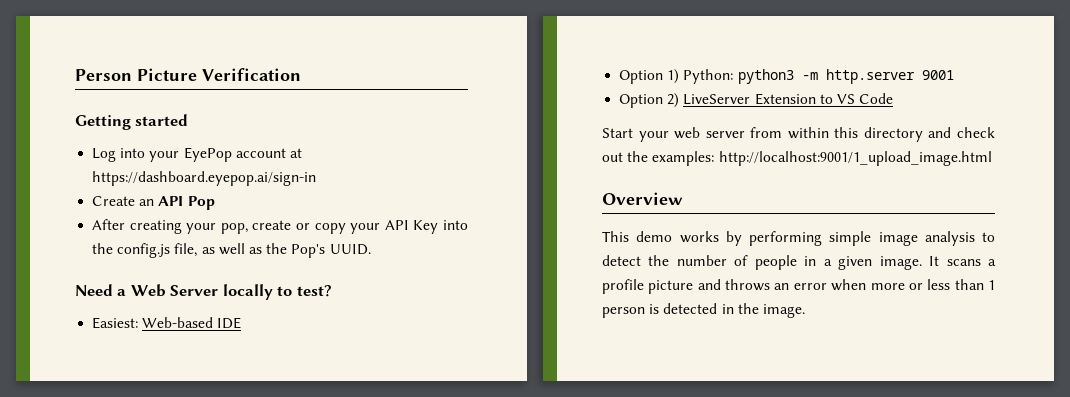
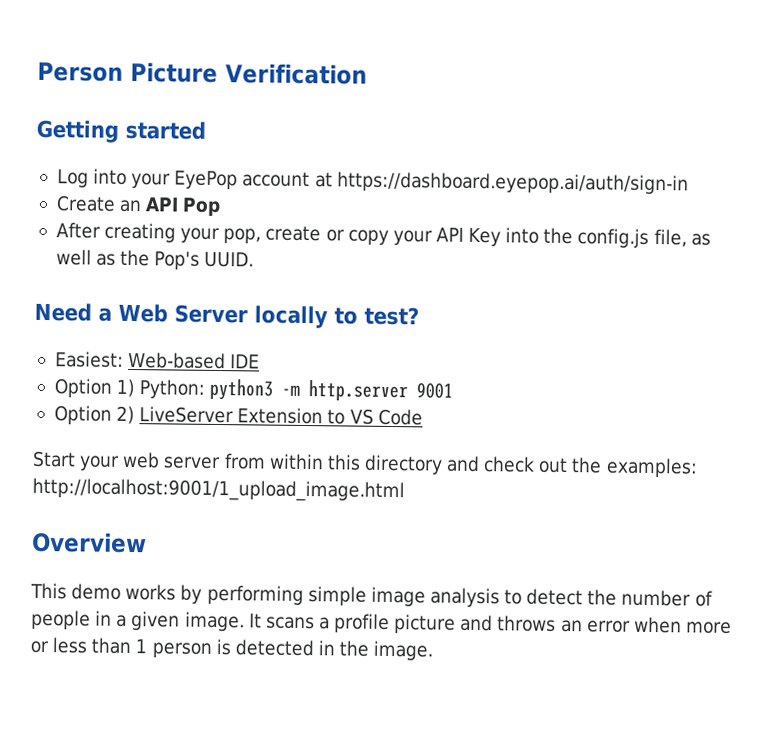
[92,171,317,186] https://dashboard.eyepop.ai/sign-in -> [336,171,689,195] https://dashboard.eyepop.ai/auth/sign-in

